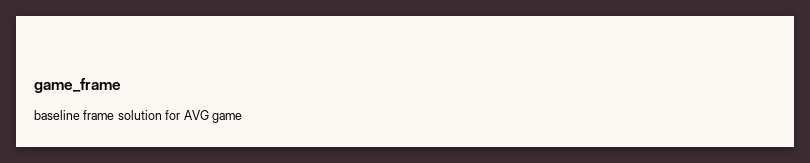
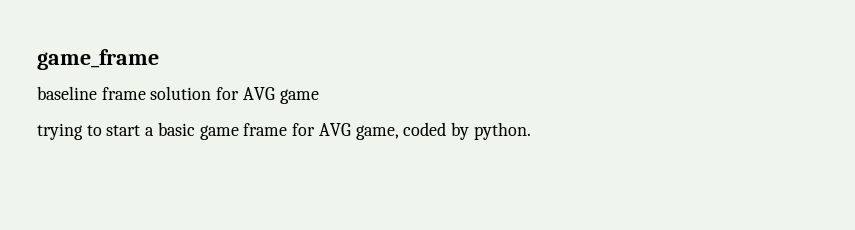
(242, 118) none -> [37,122,531,140] // trying to start a basic game frame for AVG game, coded by python.

